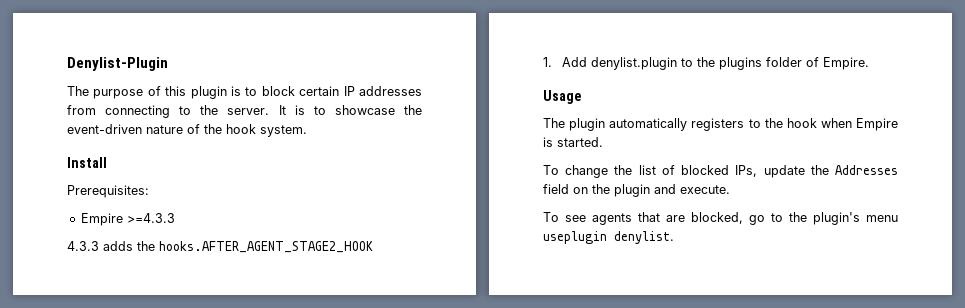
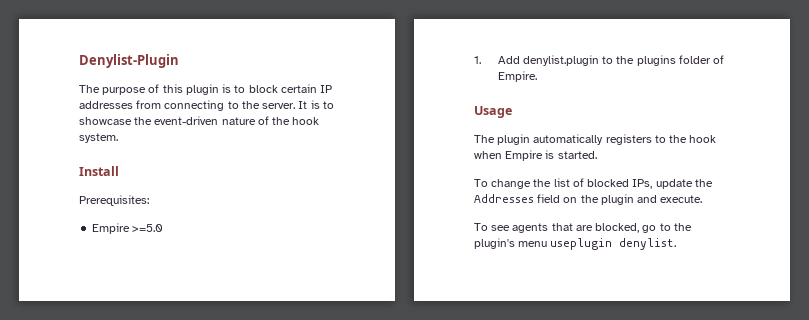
[126,213,175,223] [67,241,373,253] >=4.3.3 // 4.3.3 adds the hooks.AFTER_AGENT_STAGE2_HOOK -> [132,224,164,232] >=5.0

